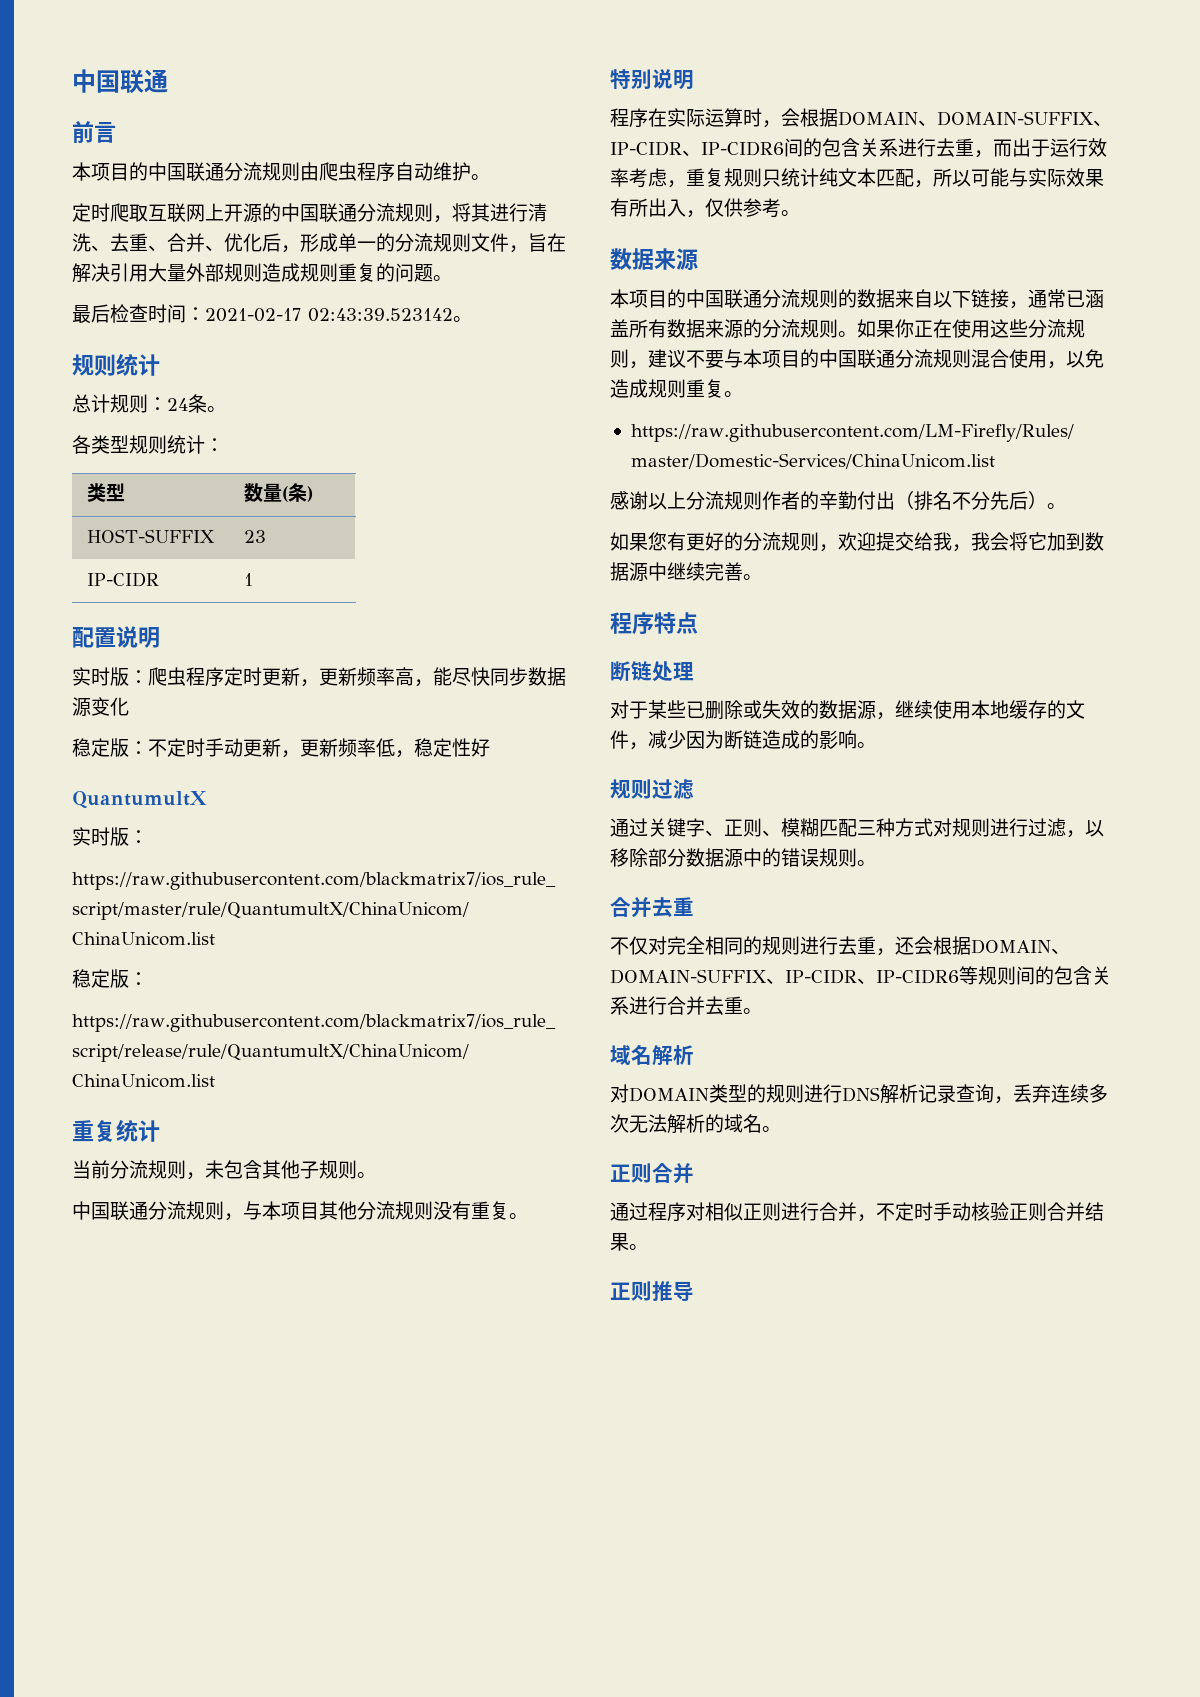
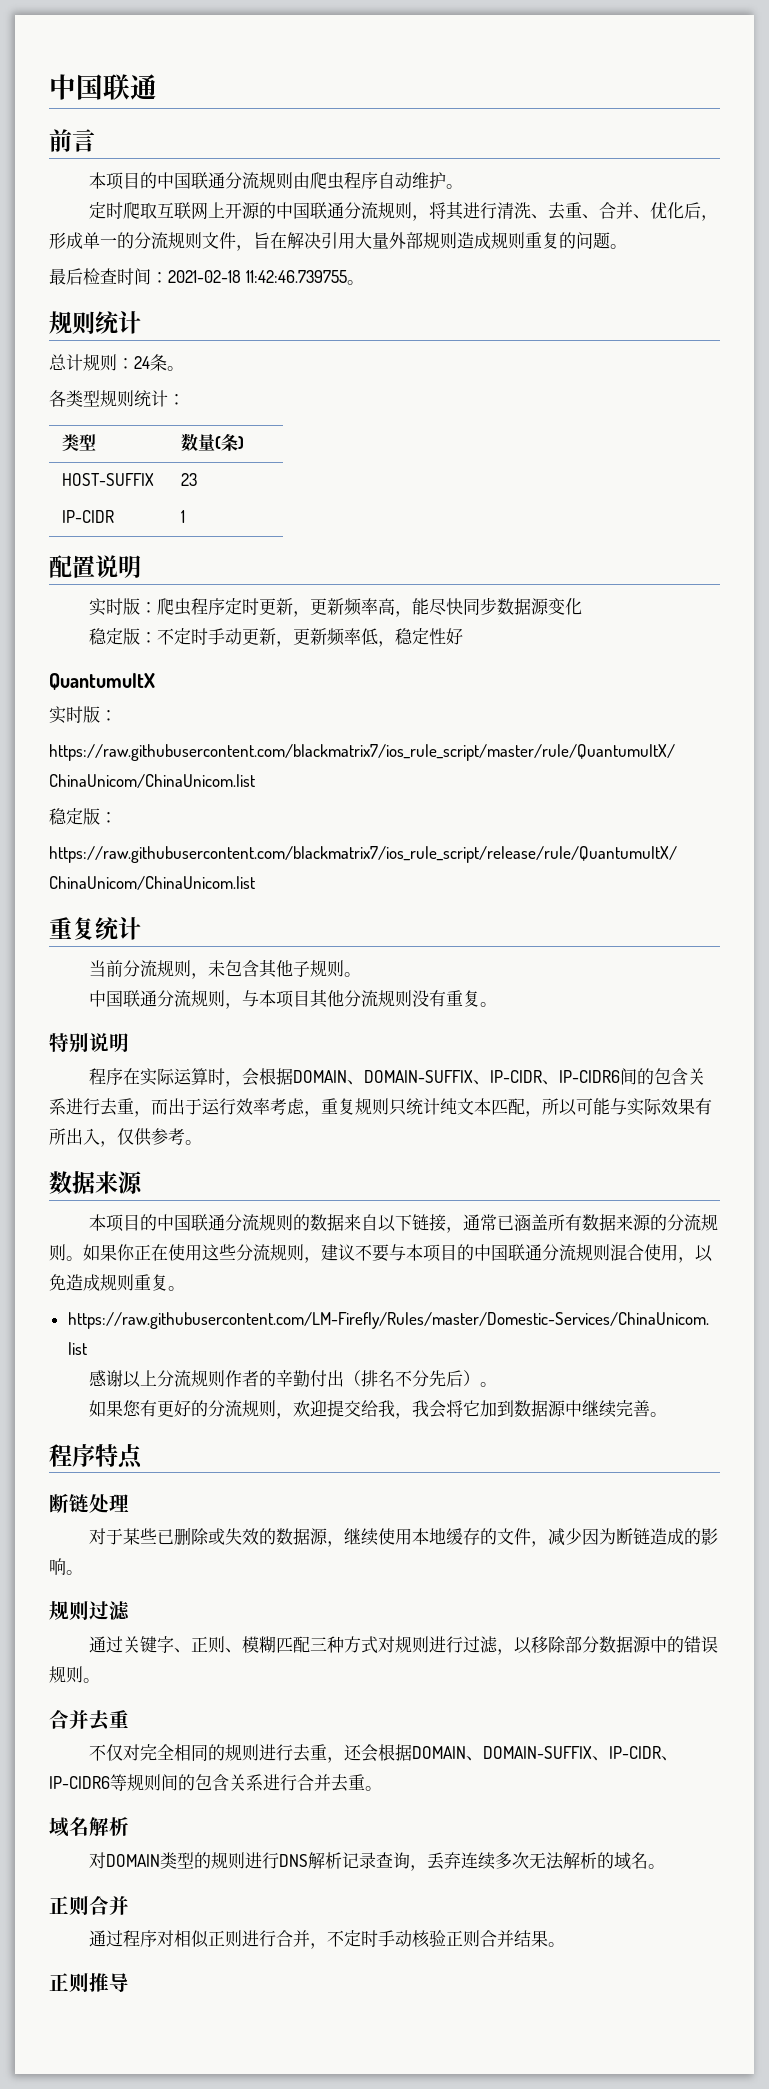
[205,308,453,322] 2021-02-17 02:43:39.523142 -> [168,270,347,283] 2021-02-18 11:42:46.739755

